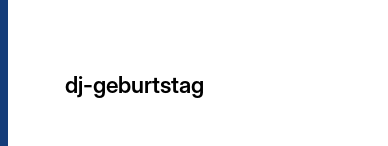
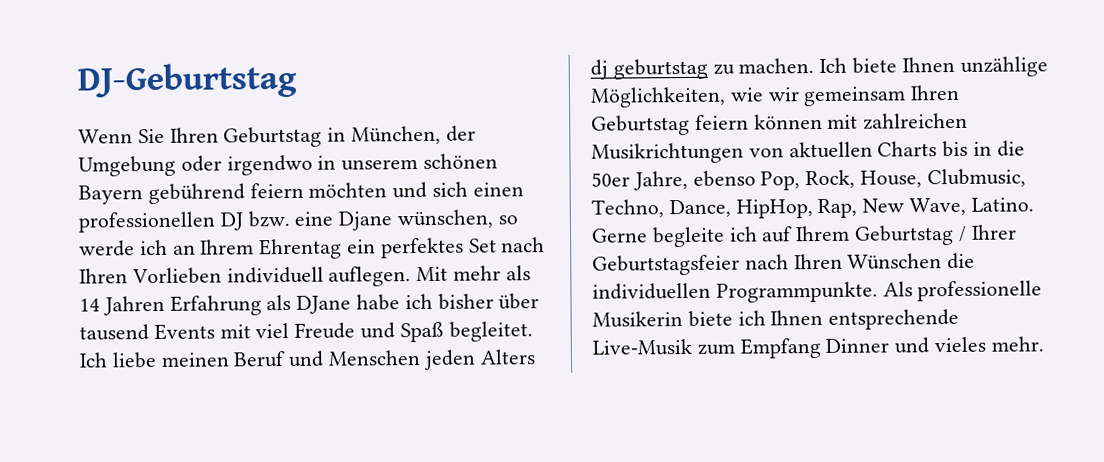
[65,76,204,98] dj-geburtstag -> [77,62,297,99] [78,125,476,148] [78,153,499,177] [78,181,524,205] [78,209,518,233] [79,237,546,260] [79,265,531,287] [79,293,540,316] [79,321,533,343] [79,349,535,370] [590,56,1048,80] [590,84,961,108] [591,112,969,136] [591,140,1025,164] [591,168,1026,191] [591,197,1034,219] [591,224,1017,248] [592,252,976,276] [592,280,1043,303] [592,308,960,330] [592,336,1044,359] DJ-Geburtstag // Wenn Sie Ihren Geburtstag in München, der Umgebung oder irgendwo in unserem schönen Bayern gebührend feiern möchten und sich einen professionellen DJ bzw. eine Djane wünschen, so werde ich an Ihrem Ehrentag ein perfektes Set nach Ihren Vorlieben individuell auflegen. Mit mehr als 14 Jahren Erfahrung als DJane habe ich bisher über tausend Events mit viel Freude und Spaß begleitet. Ich liebe meinen Beruf und Menschen jeden Alters dj geburtstag zu machen. Ich biete Ihnen unzählige Möglichkeiten, wie wir gemeinsam Ihren Geburtstag feiern können mit zahlreichen Musikrichtungen von aktuellen Charts bis in die 50er Jahre, ebenso Pop, Rock, House, Clubmusic, Techno, Dance, HipHop, Rap, New Wave, Latino. Gerne begleite ich auf Ihrem Geburtstag / Ihrer Geburtstagsfeier nach Ihren Wünschen die individuellen Programmpunkte. Als professionelle Musikerin biete ich Ihnen entsprechende Live-Musik zum Empfang Dinner und vieles mehr.

